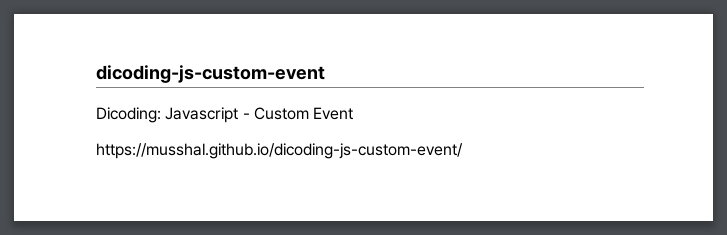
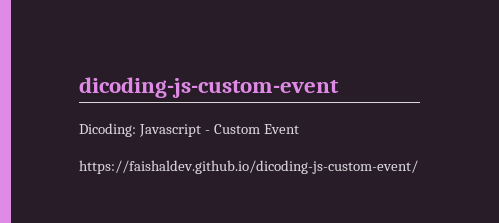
[96,143,463,159] https://musshal.github.io/dicoding-js-custom-event/ -> [79,160,418,174] https://faishaldev.github.io/dicoding-js-custom-event/

